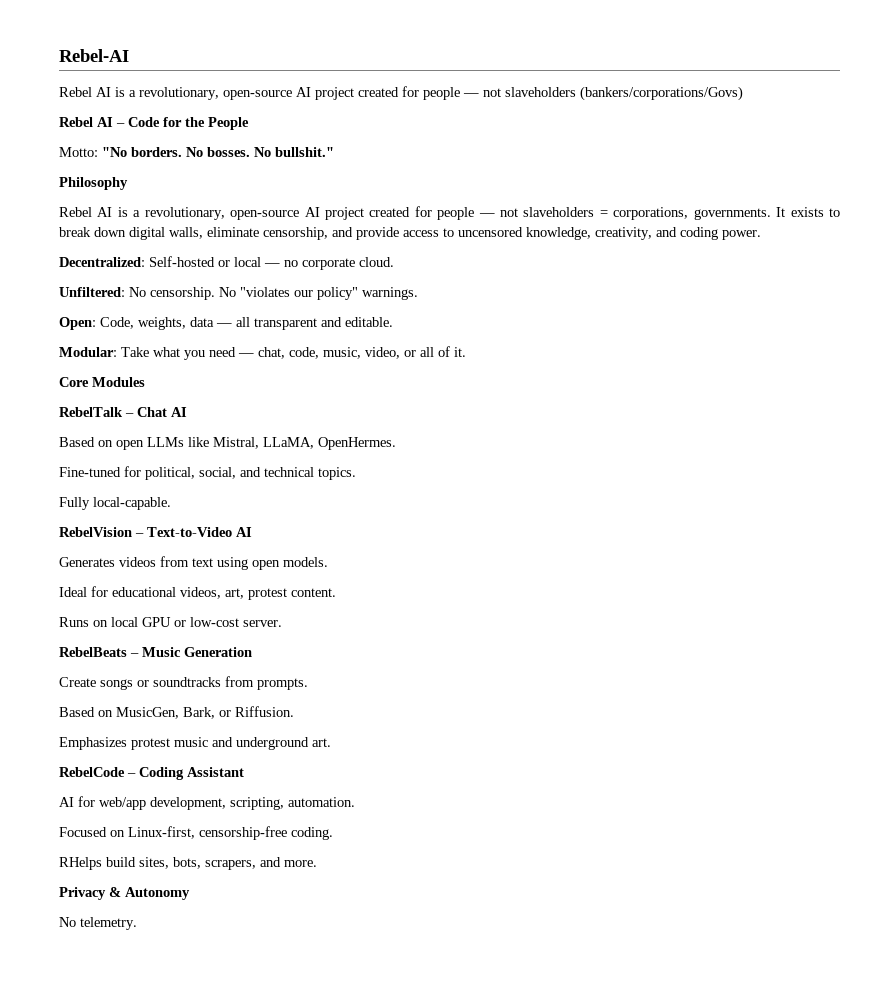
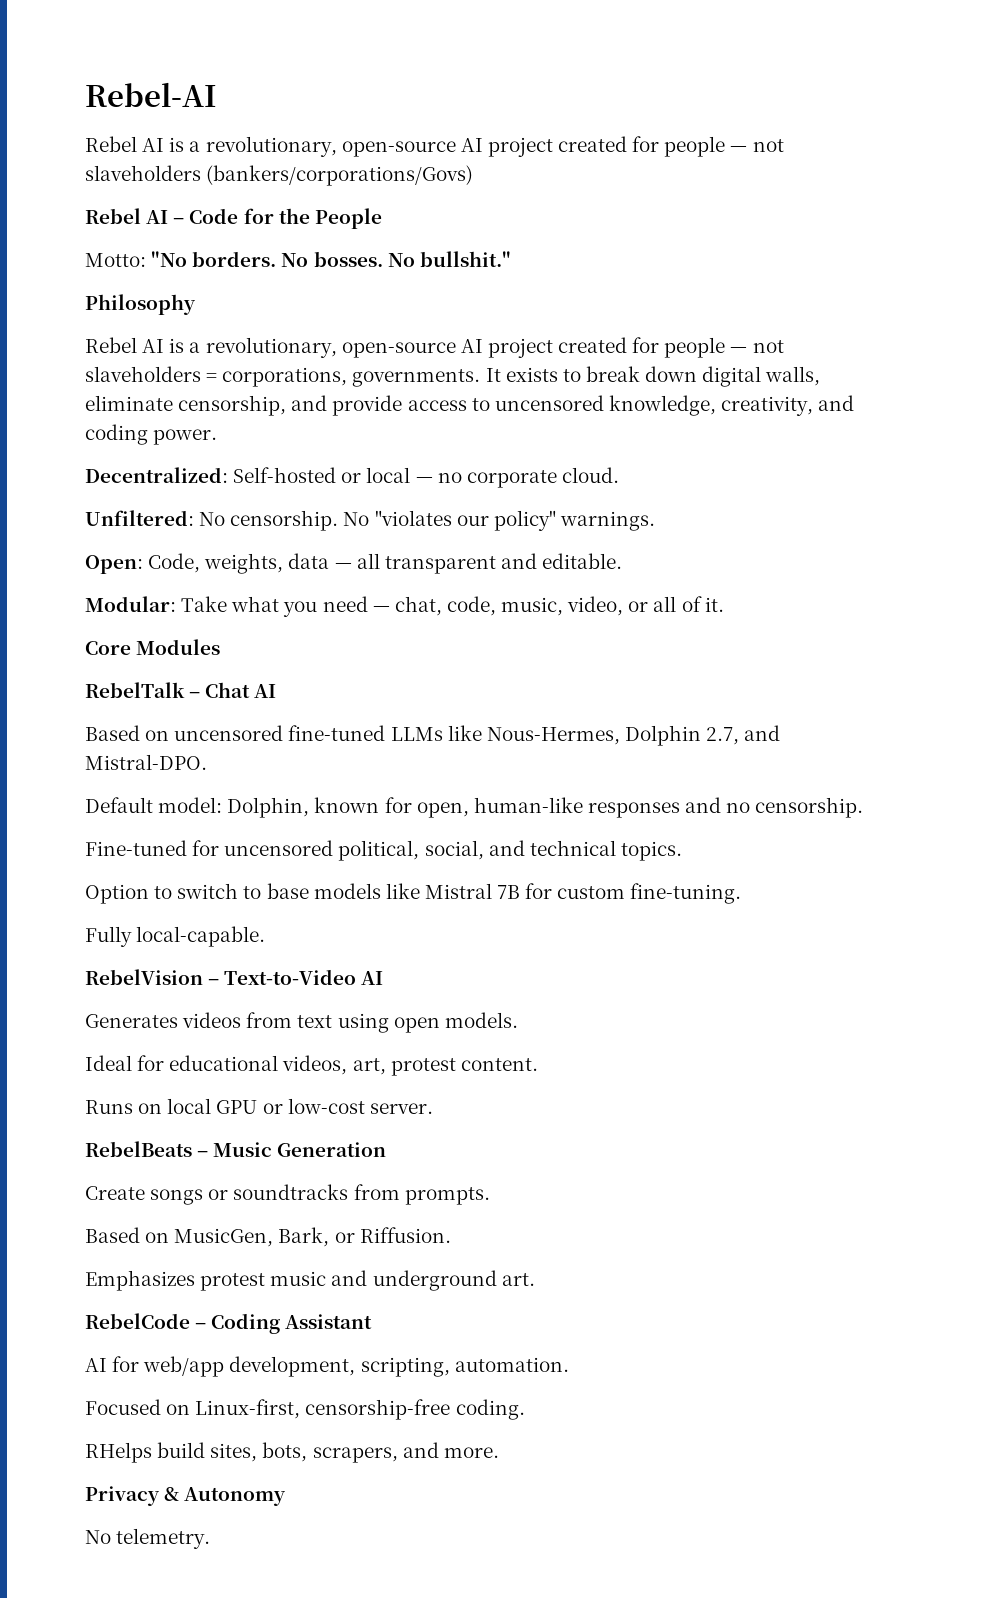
[116,437,396,450] open LLMs like Mistral, LLaMA, OpenHermes. -> [174,725,781,746] [85,754,207,770] [85,797,864,818] uncensored fine-tuned LLMs like Nous-Hermes, Dolphin 2.7, and Mistral-DPO. // Default model: Dolphin, known for open, human-like responses and no censorship.
(141, 471) none -> [224,840,334,856] uncensored
(356, 473) none -> [85,883,742,904] // Option to switch to base models like Mistral 7B for custom fine-tuning.

